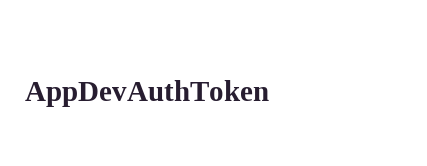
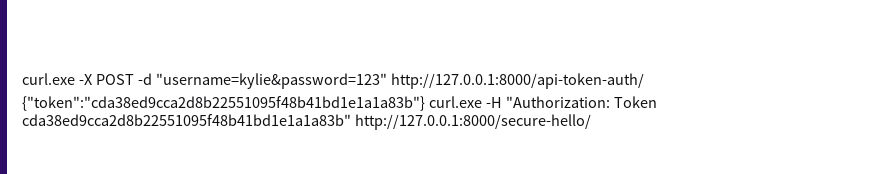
[25,80,269,107] AppDevAuthToken -> [22,73,644,89] [22,96,657,111] [22,114,591,130] curl.exe -X POST -d "username=kylie&password=123" http://127.0.0.1:8000/api-token-auth/ // {"token":"cda38ed9cca2d8b22551095f48b41bd1e1a1a83b"} curl.exe -H "Authorization: Token cda38ed9cca2d8b22551095f48b41bd1e1a1a83b" http://127.0.0.1:8000/secure-hello/

